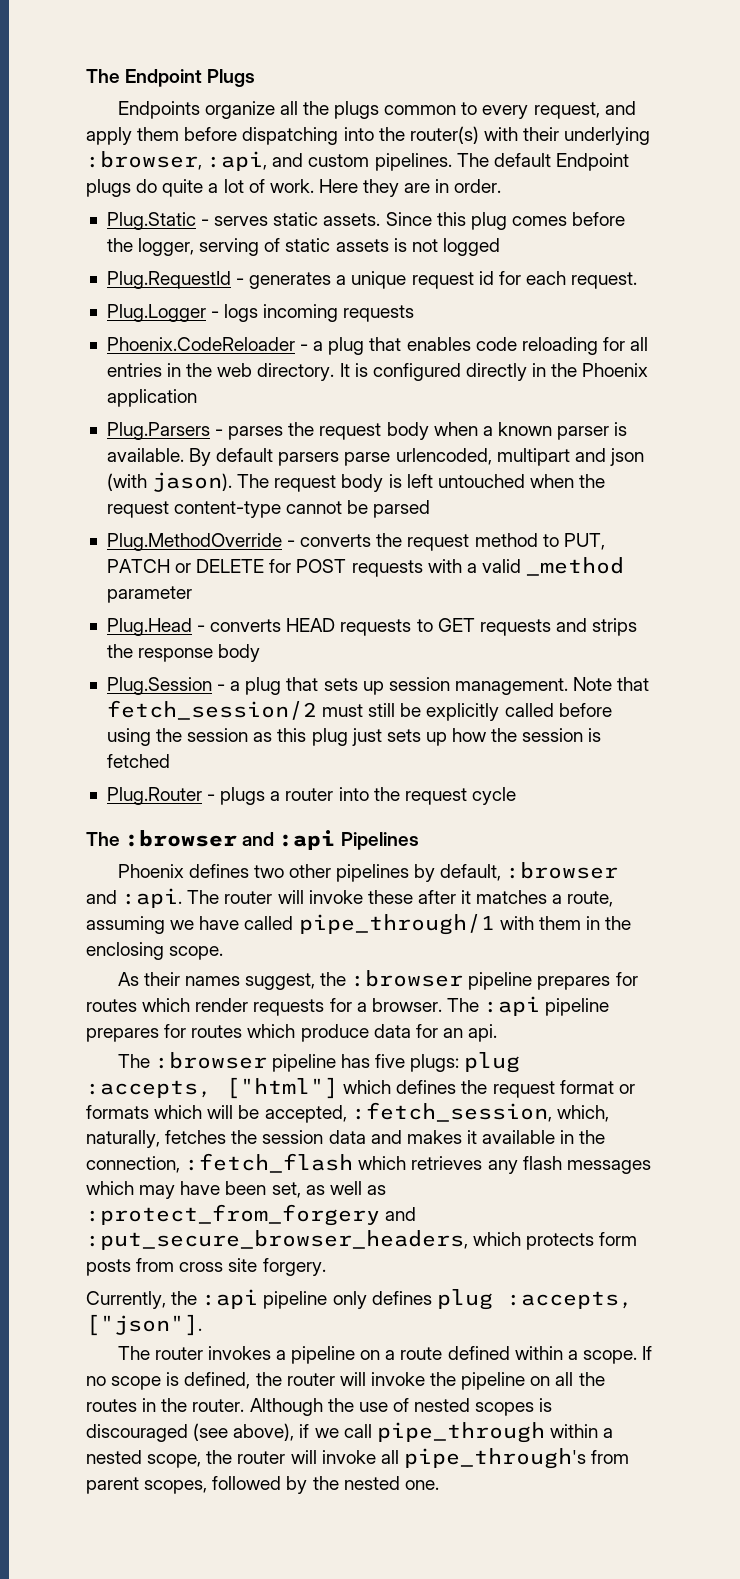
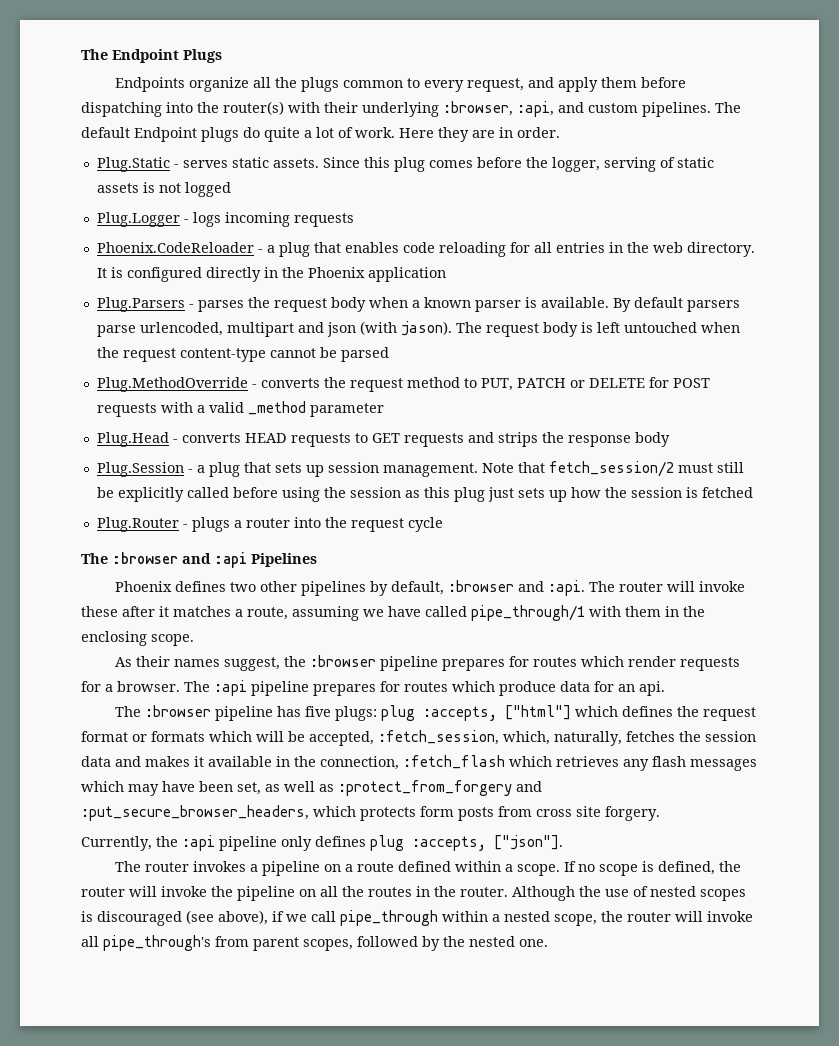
[106,271,638,289] // Plug.RequestId - generates a unique request id for each request. -> (231, 189) none

